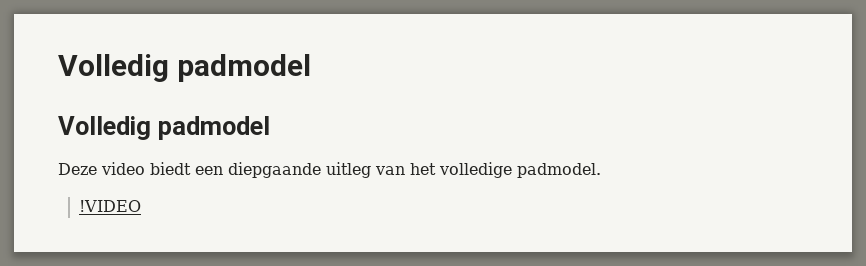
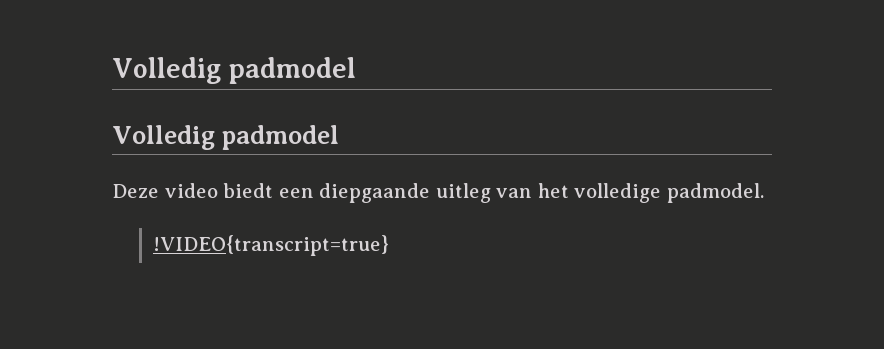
[79,200,142,212] !VIDEO -> [152,235,389,256] !VIDEO{transcript=true}

